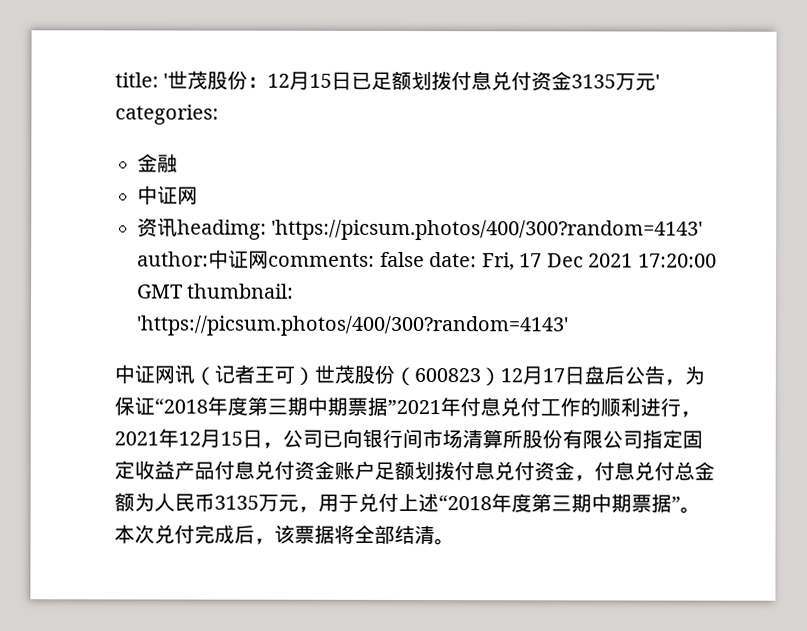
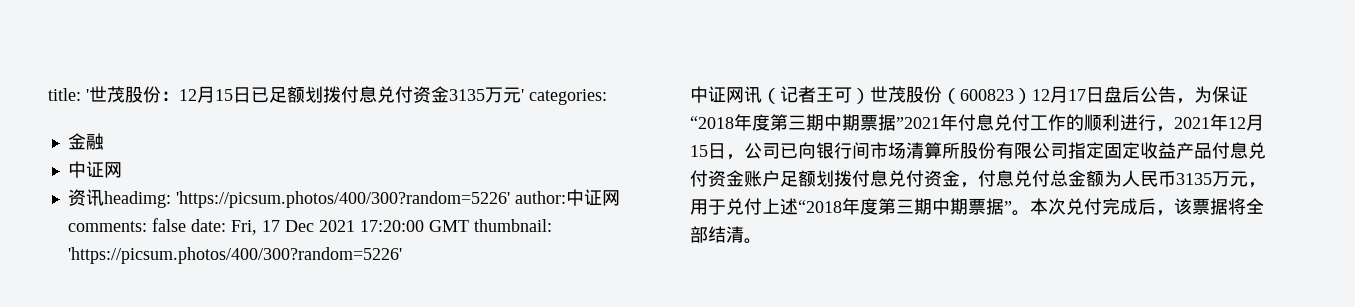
[271,219,704,241] 'https://picsum.photos/400/300?random=4143' -> [175,191,510,208] 'https://picsum.photos/400/300?random=5226'
[136,315,568,337] 'https://picsum.photos/400/300?random=4143' -> [67,247,402,264] 'https://picsum.photos/400/300?random=5226'

